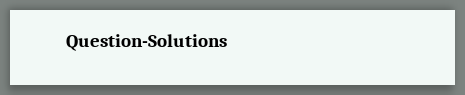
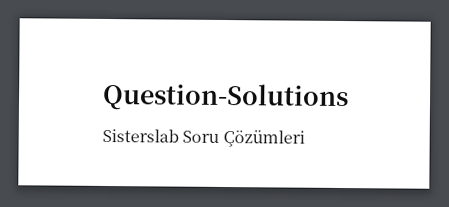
(227, 42) none -> [102,128,305,148] // Sisterslab Soru Çözümleri

